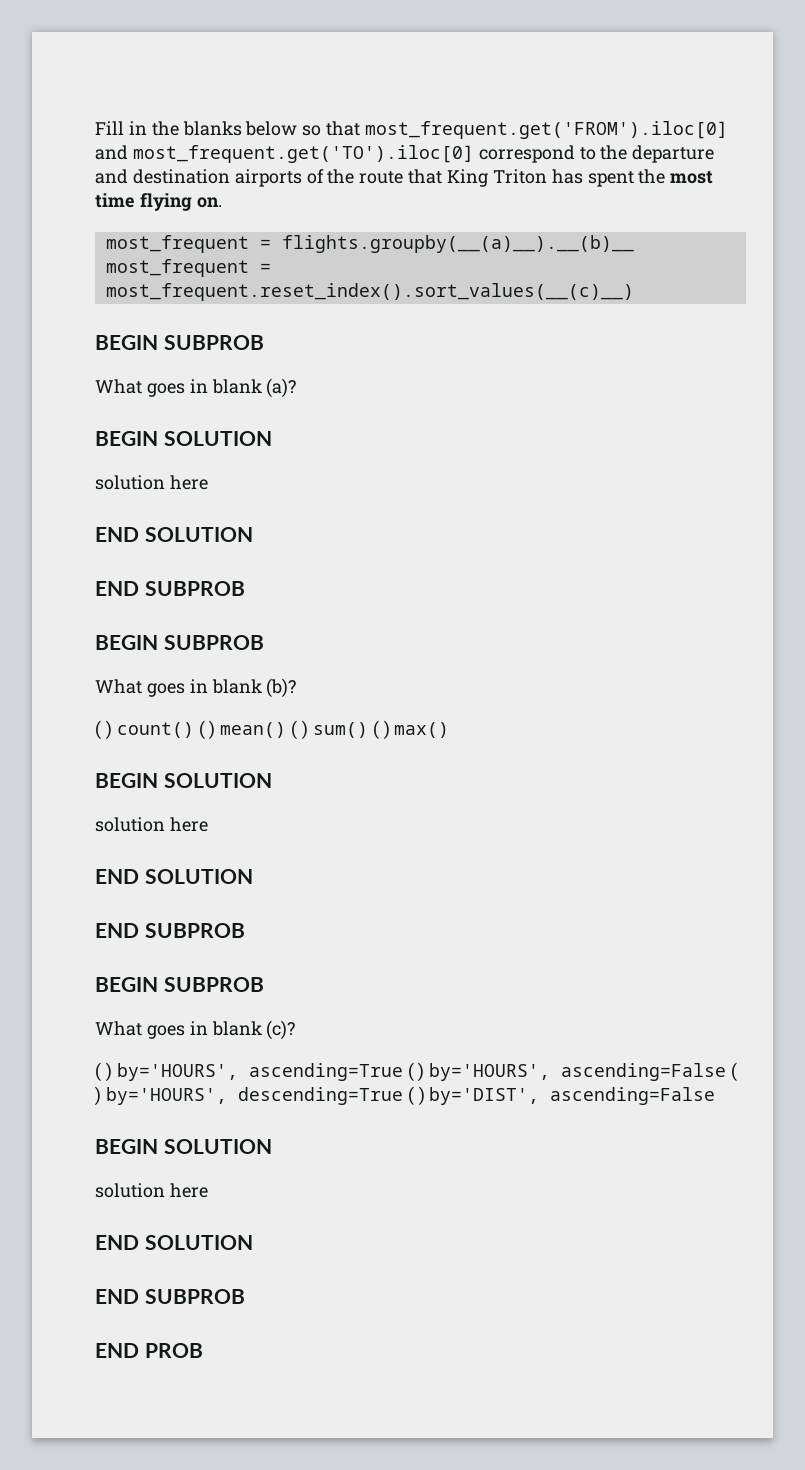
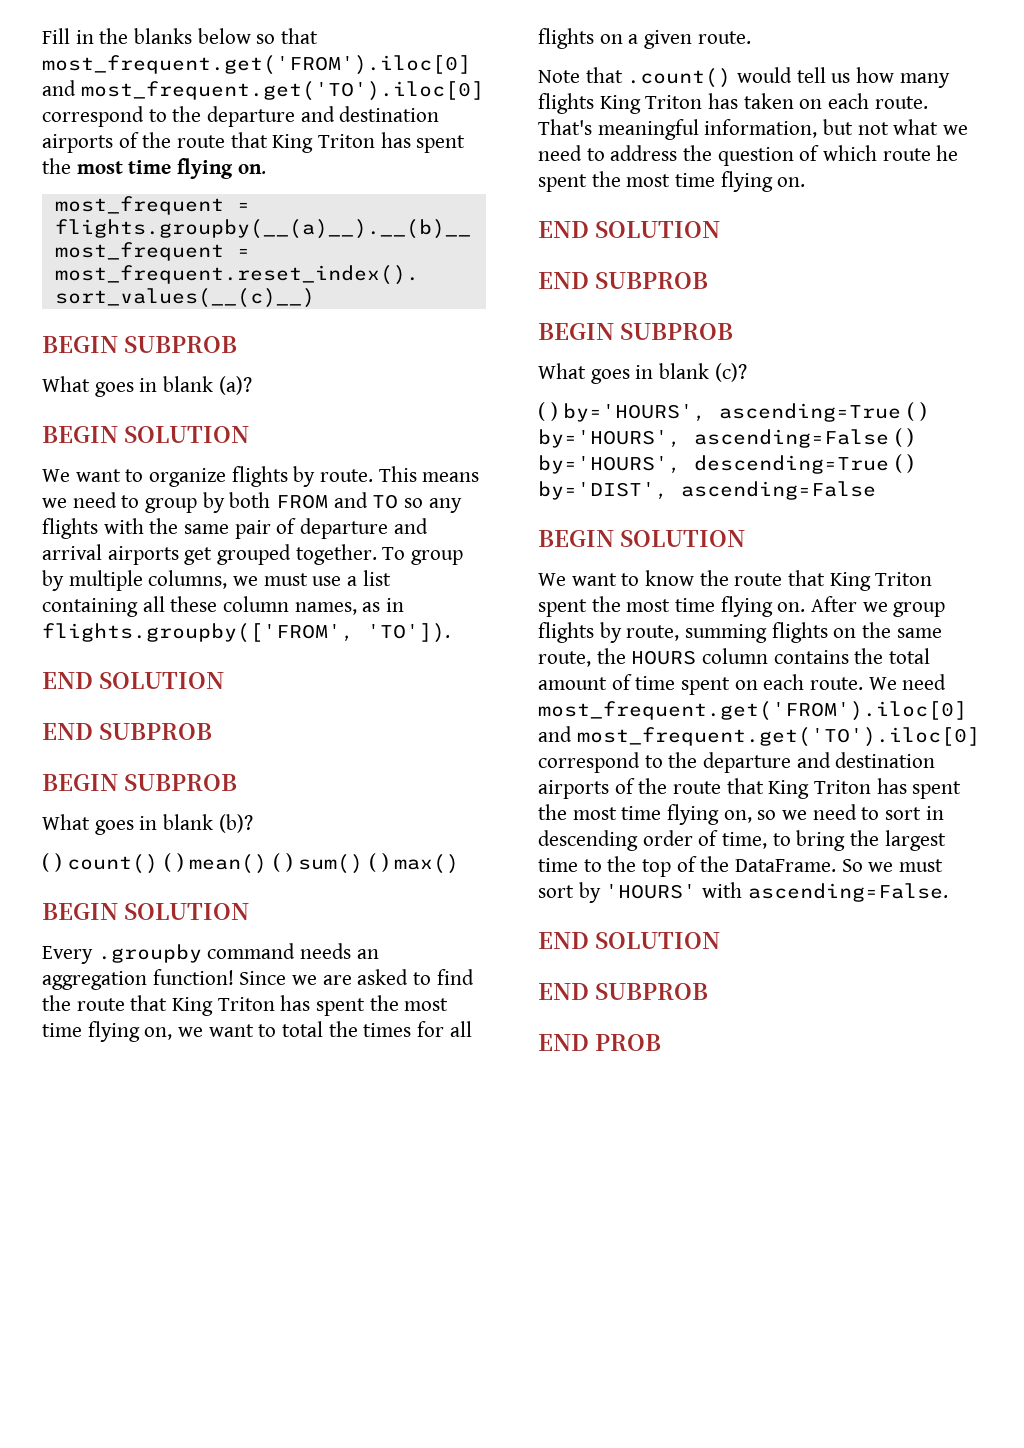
[95,475,208,490] solution here -> [42,466,480,487] [42,492,462,513] [42,518,428,539] [42,544,464,565] [42,570,391,591] [42,596,405,617] [42,623,450,643] We want to organize flights by route. This means we need to group by both FROM and TO so any flights with the same pair of departure and arrival airports get grouped together. To group by multiple columns, we must use a list containing all these column names, as in flights.groupby(['FROM', 'TO']).
[95,817,208,832] solution here -> [42,943,379,964] [42,969,474,990] [42,995,449,1016] [42,1021,472,1042] [538,28,751,49] [538,67,950,88] [538,93,928,114] [538,119,969,140] [538,145,959,166] [538,171,806,192] Every .groupby command needs an aggregation function! Since we are asked to find the route that King Triton has spent the most time flying on, we want to total the times for all flights on a given route. // Note that .count() would tell us how many flights King Triton has taken on each route. That's meaningful information, but not what we need to address the question of which route he spent the most time flying on.
[95,1183,208,1198] solution here -> [538,570,933,591] [538,596,946,617] [538,622,942,643] [538,648,931,667] [538,674,947,695] [538,701,967,721] [538,726,980,747] [538,752,936,773] [538,778,962,799] [538,804,944,825] [538,830,946,851] [538,856,944,877] [538,882,948,903] We want to know the route that King Triton spent the most time flying on. After we group flights by route, summing flights on the same route, the HOURS column contains the total amount of time spent on each route. We need most_frequent.get('FROM').iloc[0] and most_frequent.get('TO').iloc[0] correspond to the departure and destination airports of the route that King Triton has spent the most time flying on, so we need to sort in descending order of time, to bring the largest time to the top of the DataFrame. So we must sort by 'HOURS' with ascending=False.

